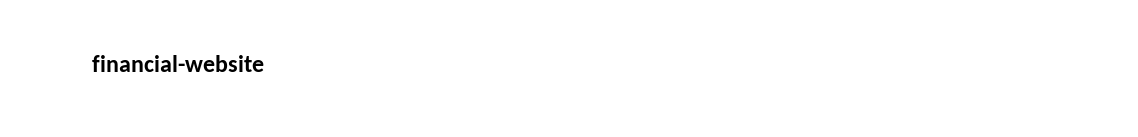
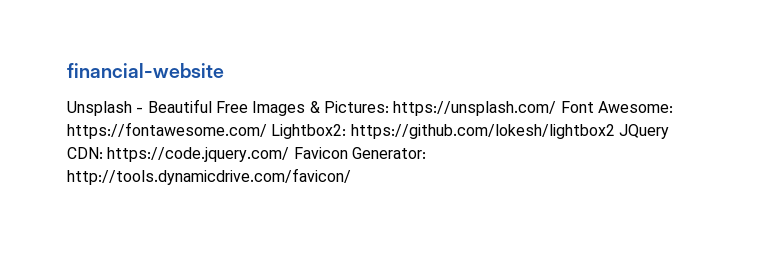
(264, 63) none -> [67,99,673,116] [67,122,669,139] [67,147,426,162] [67,168,351,185] // Unsplash - Beautiful Free Images & Pictures: https://unsplash.com/ Font Awesome: https://fontawesome.com/ Lightbox2: https://github.com/lokesh/lightbox2 JQuery CDN: https://code.jquery.com/ Favicon Generator: http://tools.dynamicdrive.com/favicon/

